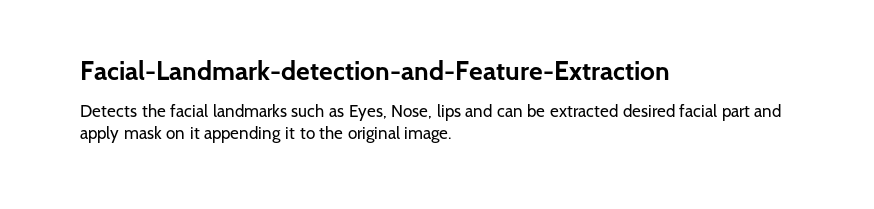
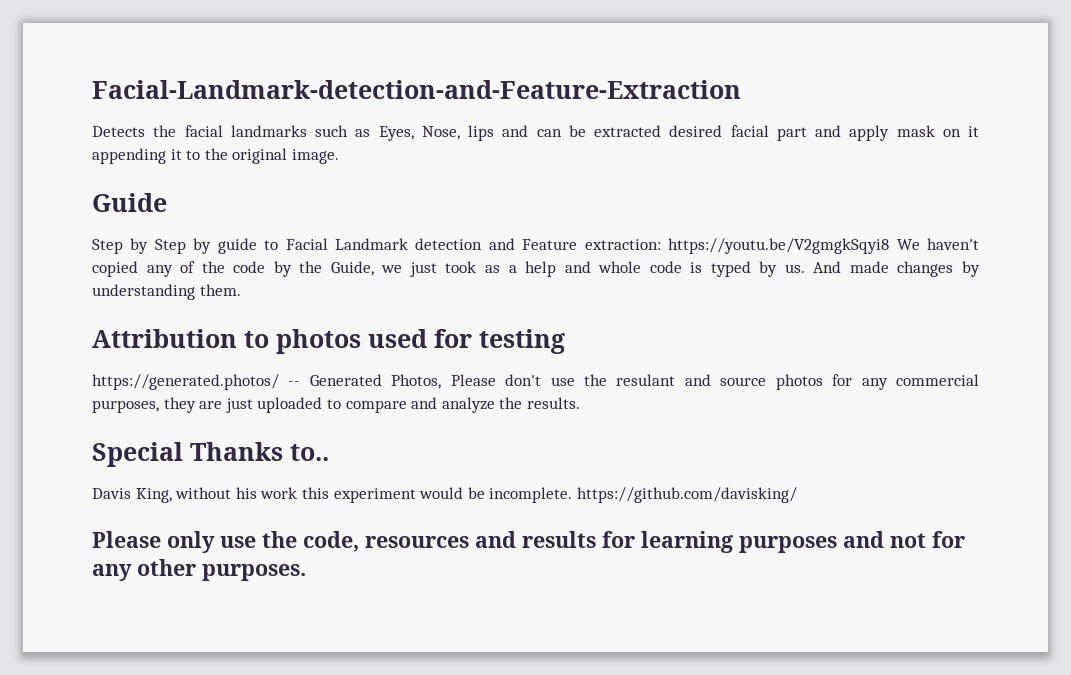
(452, 135) none -> [92,193,167,212] [92,238,980,254] [92,261,980,277] [92,284,241,300] [92,329,565,354] [92,374,980,390] [92,397,580,413] [92,442,329,467] [92,487,797,503] [92,531,965,553] [92,559,306,581] // Guide // Step by Step by guide to Facial Landmark detection and Feature extraction: https://youtu.be/V2gmgkSqyi8 We haven't copied any of the code by the Guide, we just took as a help and whole code is typed by us. And made changes by understanding them. // Attribution to photos used for testing // https://generated.photos/ -- Generated Photos, Please don't use the resulant and source photos for any commercial purposes, they are just uploaded to compare and analyze the results. // Special Thanks to.. // Davis King, without his work this experiment would be incomplete. https://github.com/davisking/ // Please only use the code, resources and results for learning purposes and not for any other purposes.

